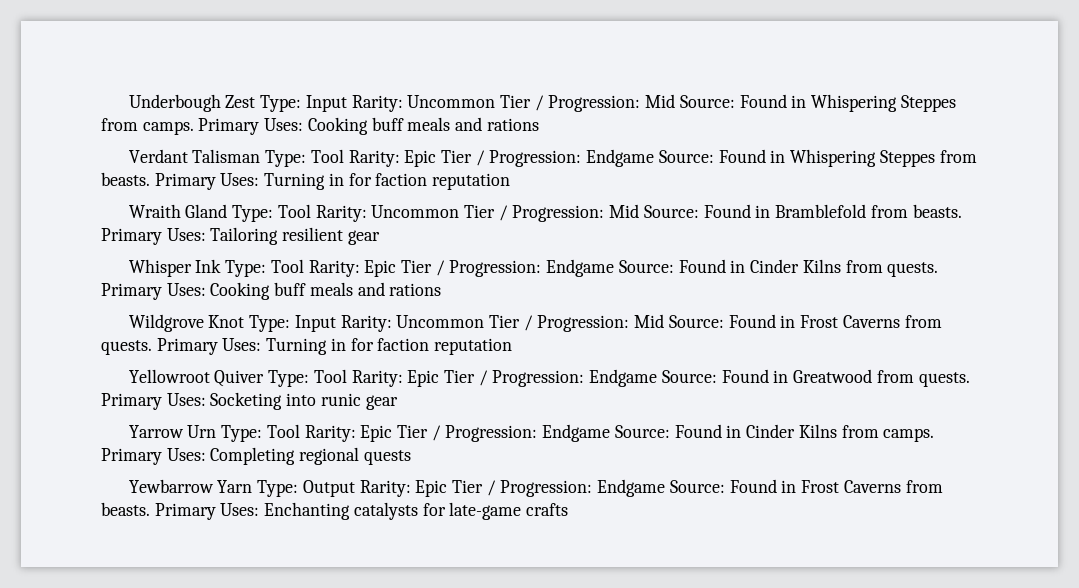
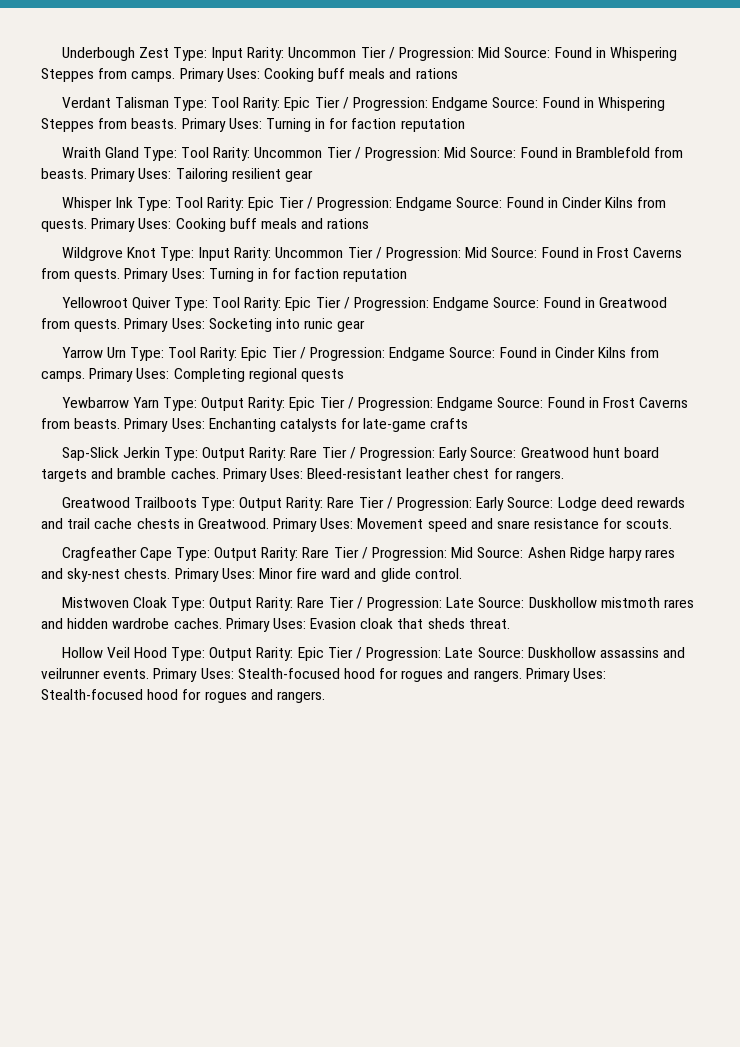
(569, 509) none -> [61,447,659,461] [41,468,564,482] [61,497,685,511] [41,518,672,532] [61,547,676,561] [41,568,462,582] [61,597,694,611] [41,618,510,632] [61,647,686,661] [41,668,607,682] [41,689,325,703] // Sap-Slick Jerkin Type: Output Rarity: Rare Tier / Progression: Early Source: Greatwood hunt board targets and bramble caches. Primary Uses: Bleed-resistant leather chest for rangers. // Greatwood Trailboots Type: Output Rarity: Rare Tier / Progression: Early Source: Lodge deed rewards and trail cache chests in Greatwood. Primary Uses: Movement speed and snare resistance for scouts. // Cragfeather Cape Type: Output Rarity: Rare Tier / Progression: Mid Source: Ashen Ridge harpy rares and sky-nest chests. Primary Uses: Minor fire ward and glide control. // Mistwoven Cloak Type: Output Rarity: Rare Tier / Progression: Late Source: Duskhollow mistmoth rares and hidden wardrobe caches. Primary Uses: Evasion cloak that sheds threat. // Hollow Veil Hood Type: Output Rarity: Epic Tier / Progression: Late Source: Duskhollow assassins and veilrunner events. Primary Uses: Stealth-focused hood for rogues and rangers. Primary Uses: Stealth-focused hood for rogues and rangers.

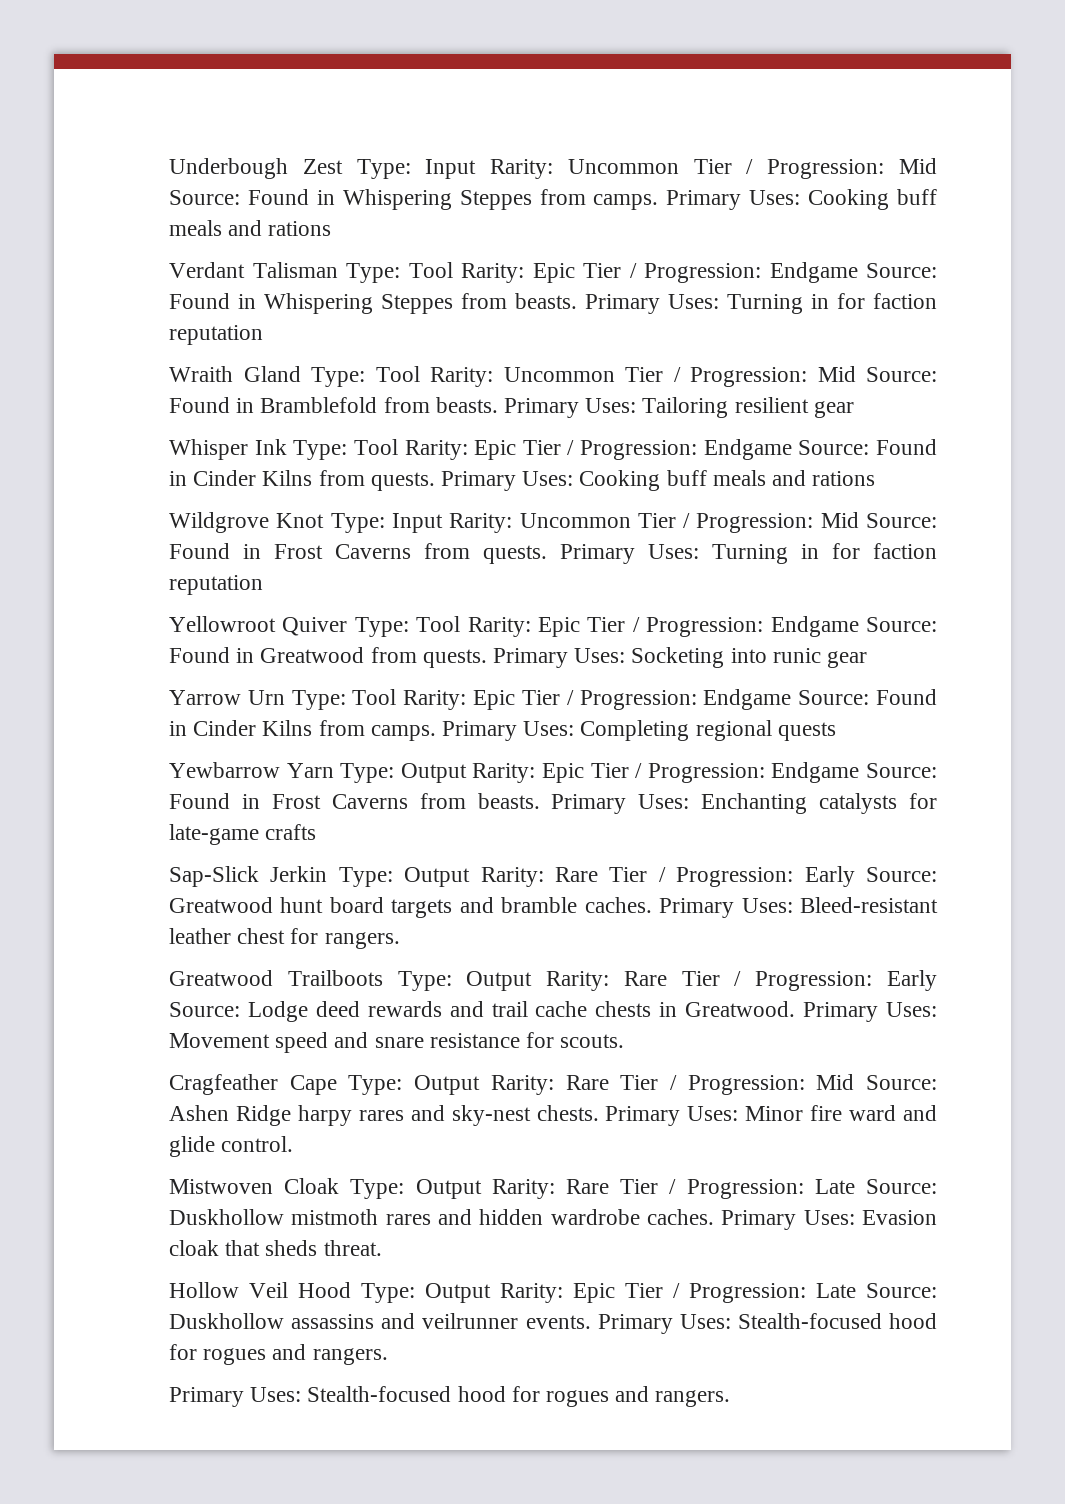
(522, 676) none -> (388, 1356) //

